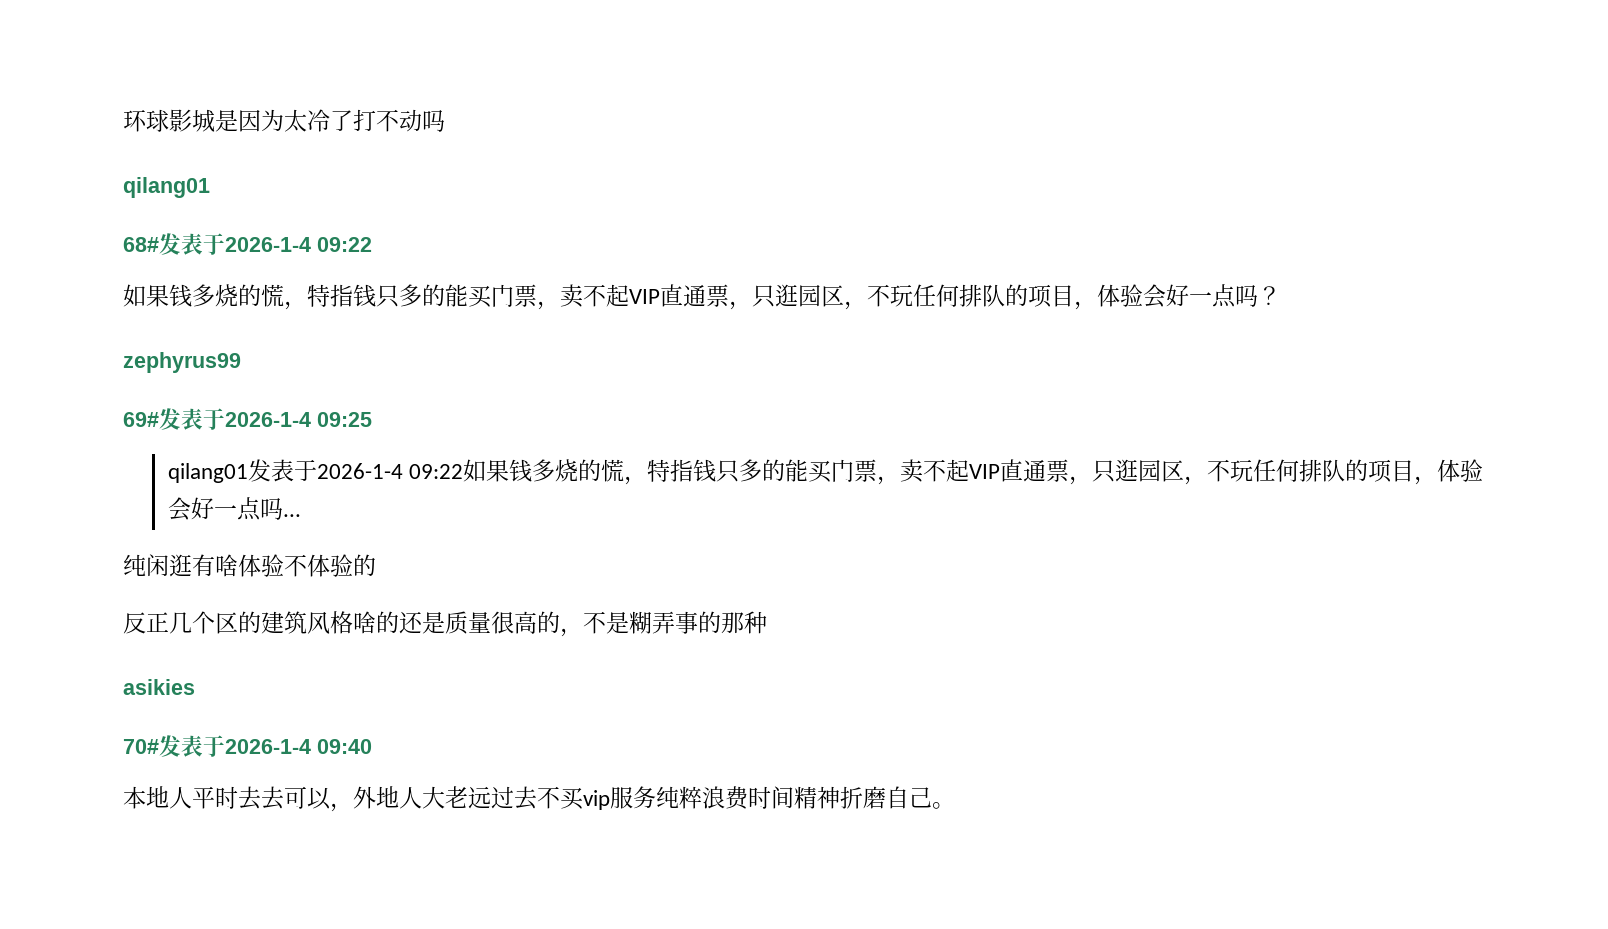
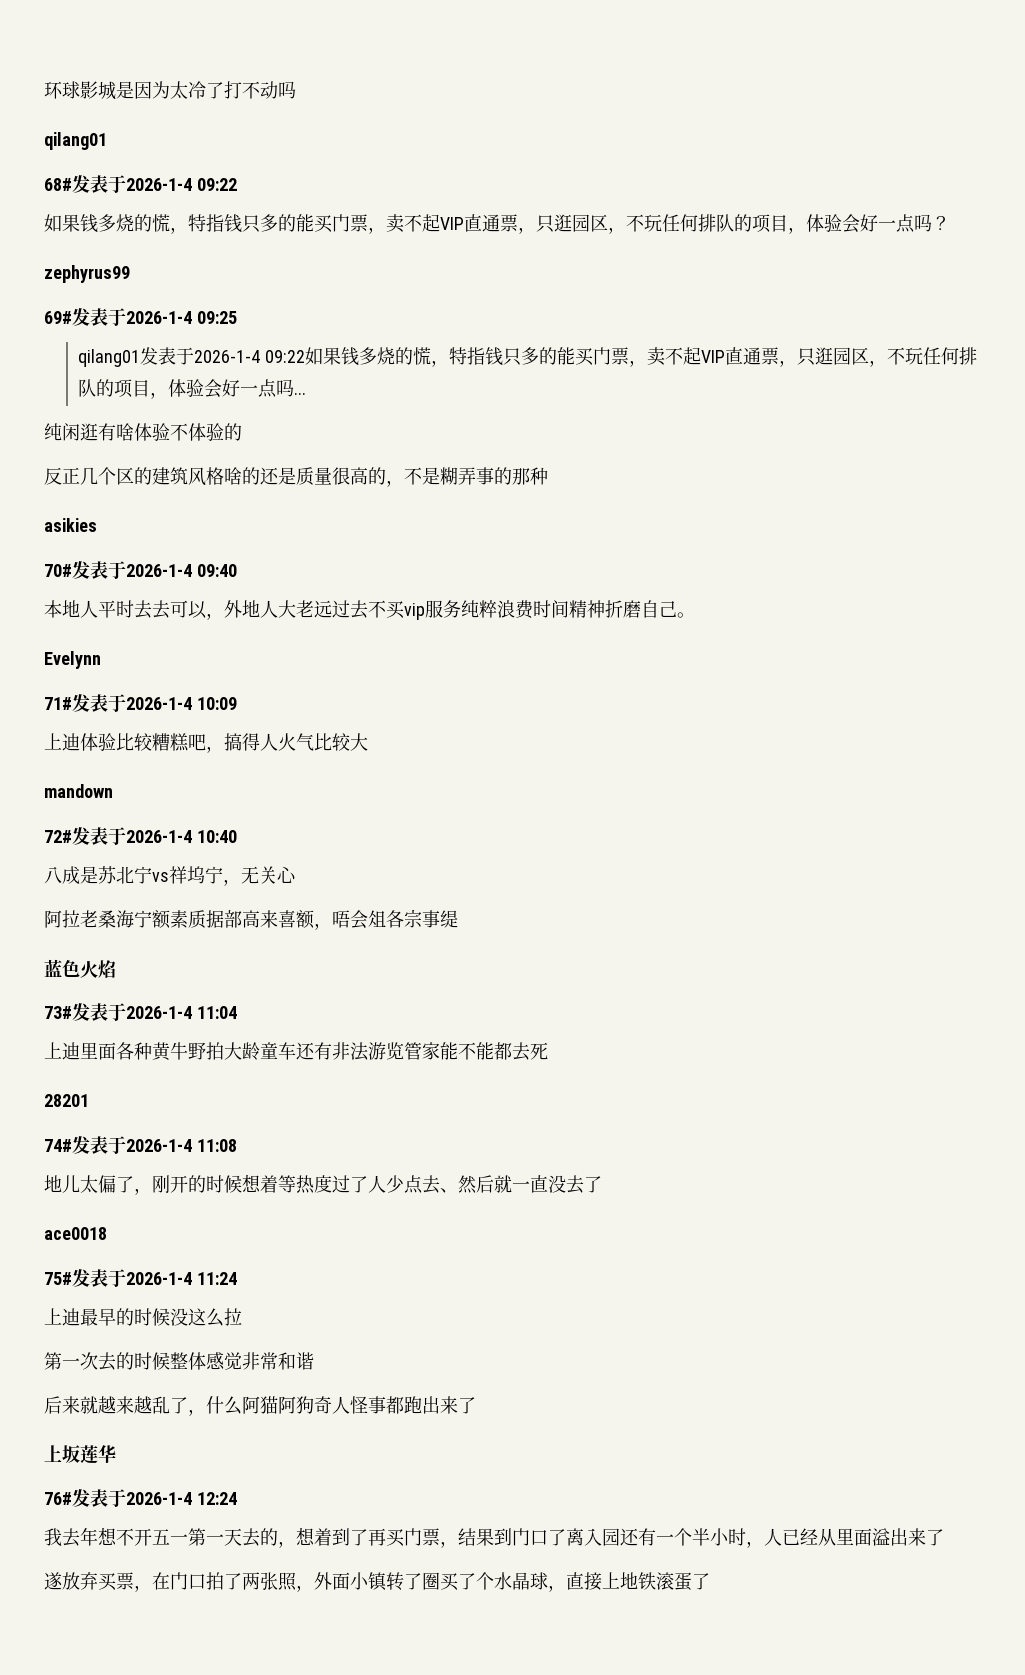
(955, 805) none -> [44,651,101,669] [44,694,237,712] [44,733,368,753] [44,784,113,798] [44,827,237,845] [44,866,296,886] [44,909,458,930] [44,959,116,978] [44,1003,237,1021] [44,1042,548,1061] [44,1094,89,1107] [44,1136,237,1154] [44,1174,602,1195] [44,1227,107,1240] [44,1269,237,1287] [44,1308,242,1327] [44,1352,314,1371] [44,1396,476,1416] [44,1445,116,1464] [44,1489,237,1507] [44,1527,944,1548] [44,1572,710,1592] // Evelynn // 71#发表于2026-1-4 10:09 // 上迪体验比较糟糕吧，搞得人火气比较大 // mandown // 72#发表于2026-1-4 10:40 // 八成是苏北宁vs祥坞宁，无关心 // 阿拉老桑海宁额素质据部高来喜额，唔会俎各宗事缇 // 蓝色火焰 // 73#发表于2026-1-4 11:04 // 上迪里面各种黄牛野拍大龄童车还有非法游览管家能不能都去死 // 28201 // 74#发表于2026-1-4 11:08 // 地儿太偏了，刚开的时候想着等热度过了人少点去、然后就一直没去了 // ace0018 // 75#发表于2026-1-4 11:24 // 上迪最早的时候没这么拉 // 第一次去的时候整体感觉非常和谐 // 后来就越来越乱了，什么阿猫阿狗奇人怪事都跑出来了 // 上坂莲华 // 76#发表于2026-1-4 12:24 // 我去年想不开五一第一天去的，想着到了再买门票，结果到门口了离入园还有一个半小时，人已经从里面溢出来了 // 遂放弃买票，在门口拍了两张照，外面小镇转了圈买了个水晶球，直接上地铁滚蛋了

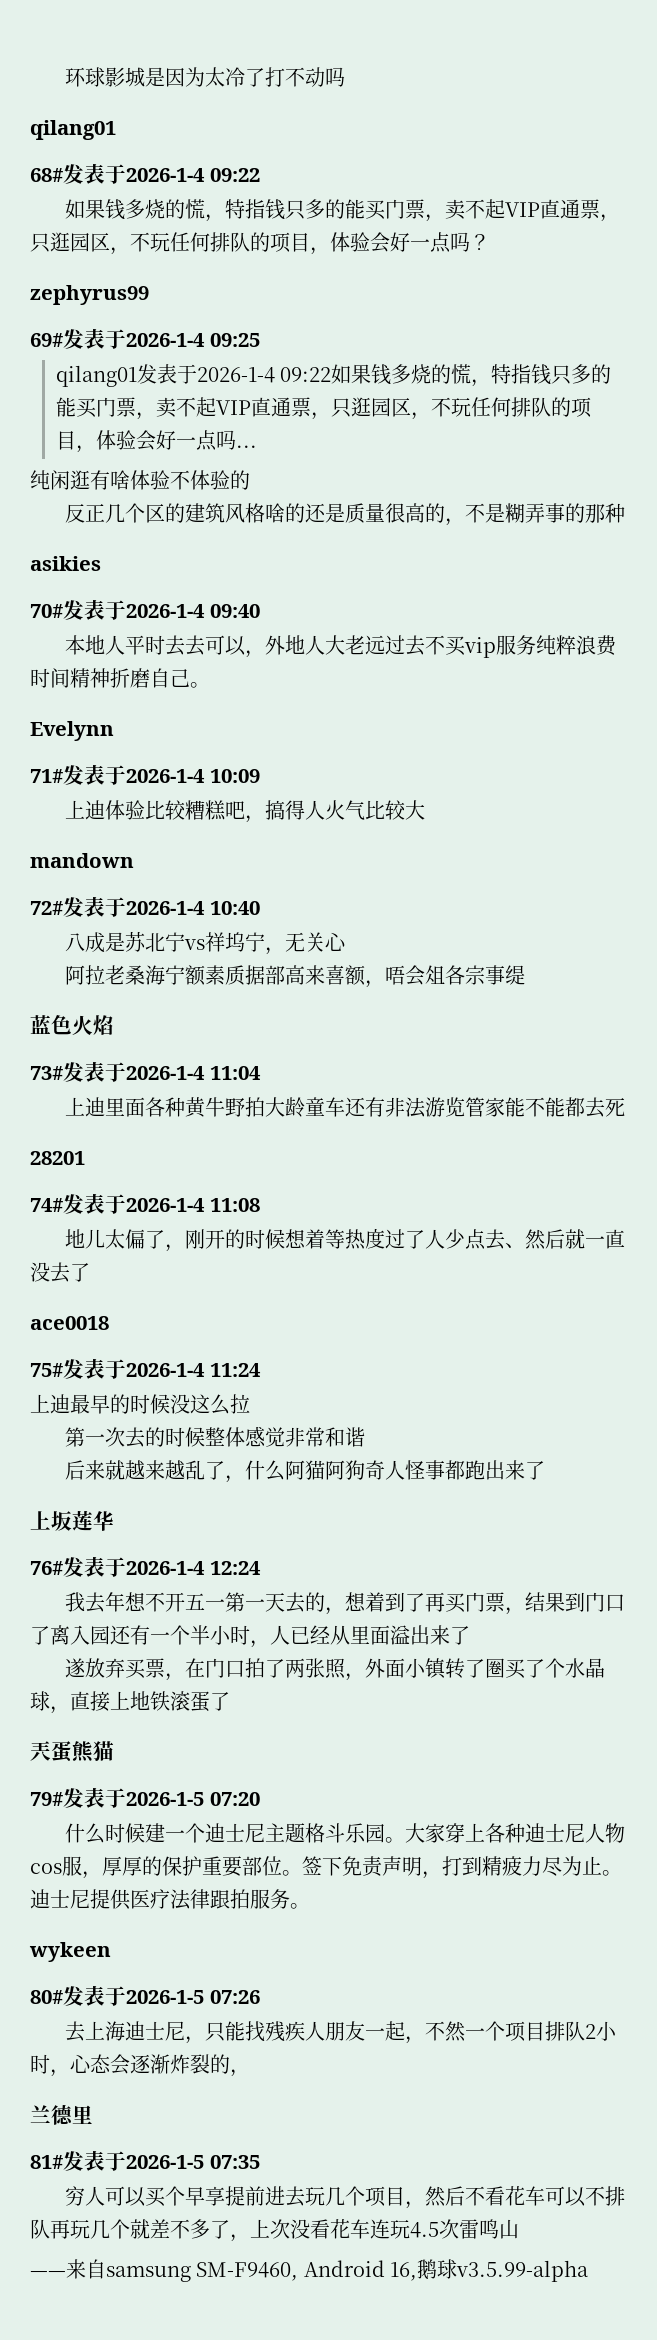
(710, 1581) none -> [30,1741,114,1763] [30,1787,260,1808] [65,1823,626,1844] [30,1856,622,1879] [30,1889,310,1910] [29,1942,111,1962] [30,1985,260,2006] [65,2021,618,2044] [30,2054,250,2077] [30,2104,93,2125] [30,2150,260,2171] [65,2186,626,2209] [30,2219,519,2242] [30,2259,589,2282] // 兲蛋熊猫 // 79#发表于2026-1-5 07:20 // 什么时候建一个迪士尼主题格斗乐园。大家穿上各种迪士尼人物cos服，厚厚的保护重要部位。签下免责声明，打到精疲力尽为止。迪士尼提供医疗法律跟拍服务。 // wykeen // 80#发表于2026-1-5 07:26 // 去上海迪士尼，只能找残疾人朋友一起，不然一个项目排队2小时，心态会逐渐炸裂的， // 兰德里 // 81#发表于2026-1-5 07:35 // 穷人可以买个早享提前进去玩几个项目，然后不看花车可以不排队再玩几个就差不多了，上次没看花车连玩4.5次雷鸣山 // ——来自samsung SM-F9460, Android 16,鹅球v3.5.99-alpha

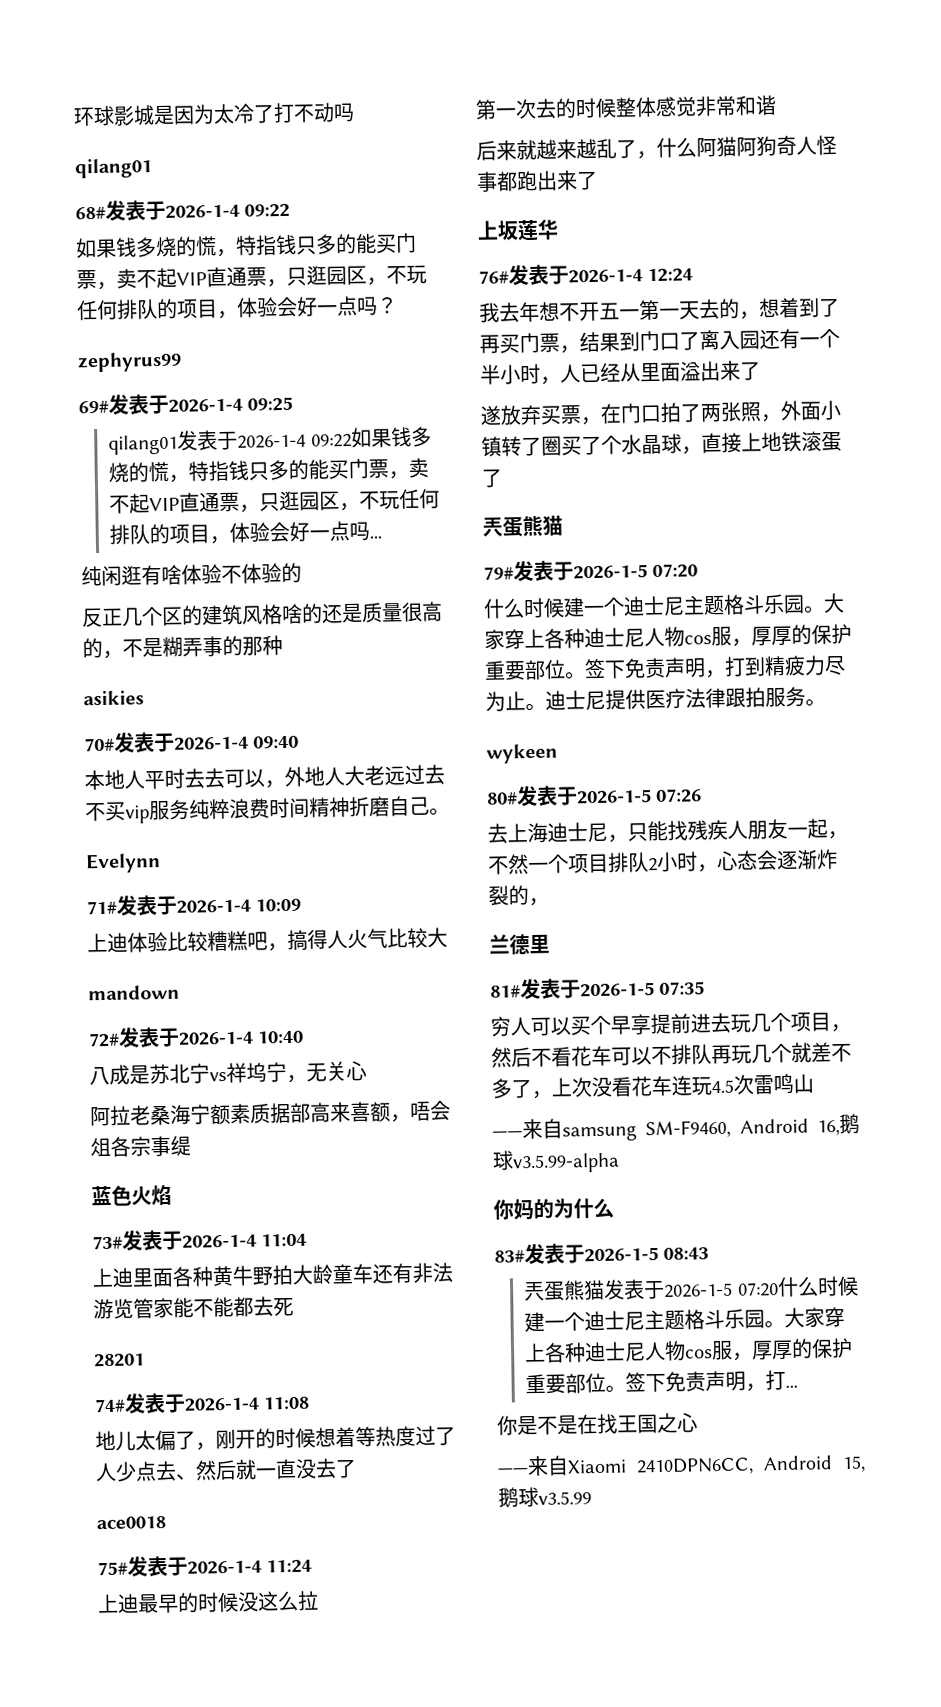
(589, 2271) none -> [493,1198,614,1221] [494,1243,710,1265] [523,1275,859,1302] [524,1306,846,1333] [524,1337,854,1363] [525,1369,799,1394] [497,1412,698,1436] [497,1455,866,1477] [498,1486,592,1508] // 你妈的为什么 // 83#发表于2026-1-5 08:43 // 兲蛋熊猫发表于2026-1-5 07:20什么时候建一个迪士尼主题格斗乐园。大家穿上各种迪士尼人物cos服，厚厚的保护重要部位。签下免责声明，打... // 你是不是在找王国之心 // ——来自Xiaomi 2410DPN6CC, Android 15,鹅球v3.5.99

